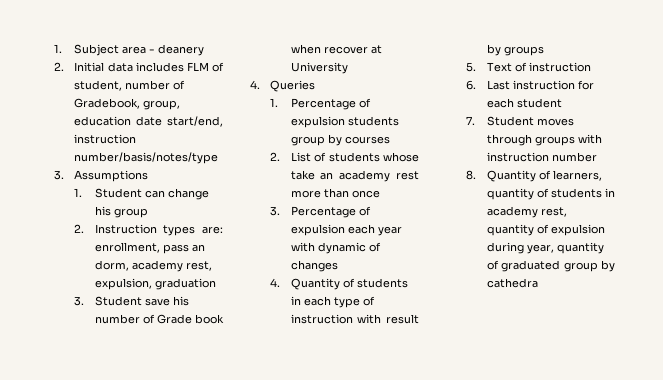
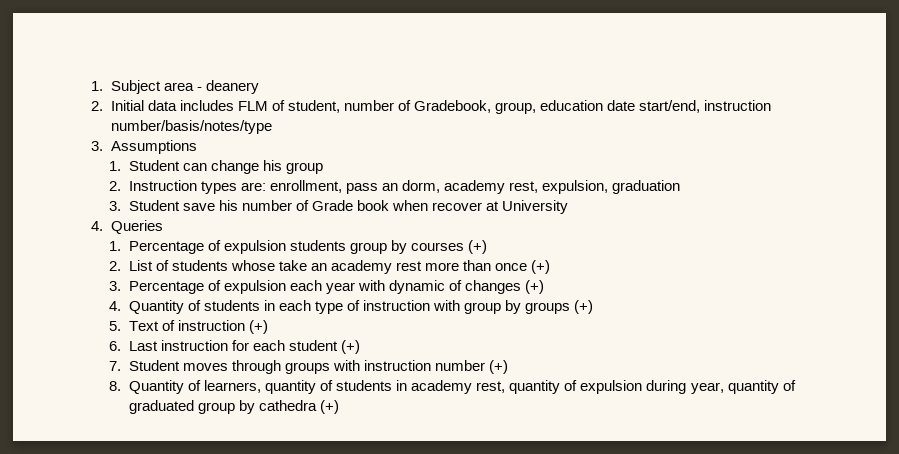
(390, 140) none -> [468,240,488,254] (+)
(380, 194) none -> [531,260,551,274] (+)
(338, 266) none -> [525,280,545,294] (+)
[386,314,419,324] result -> [464,302,502,314] group
(544, 51) none -> [574,300,594,314] (+)
(591, 67) none -> [249,320,269,334] (+)
(562, 103) none -> [341,340,361,354] (+)
(597, 157) none -> [489,360,509,374] (+)
(538, 283) none -> [320,400,340,414] (+)

